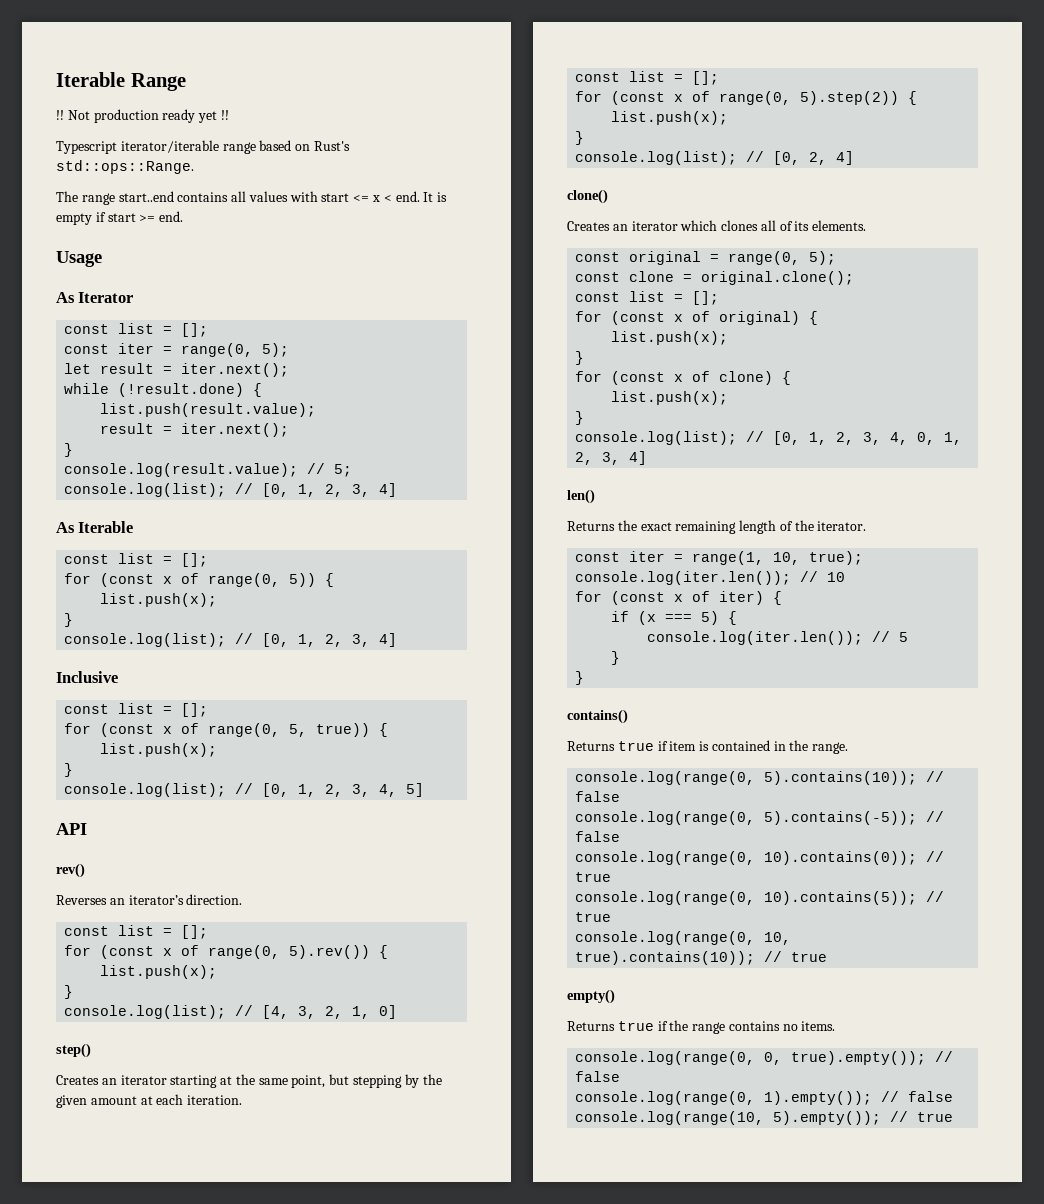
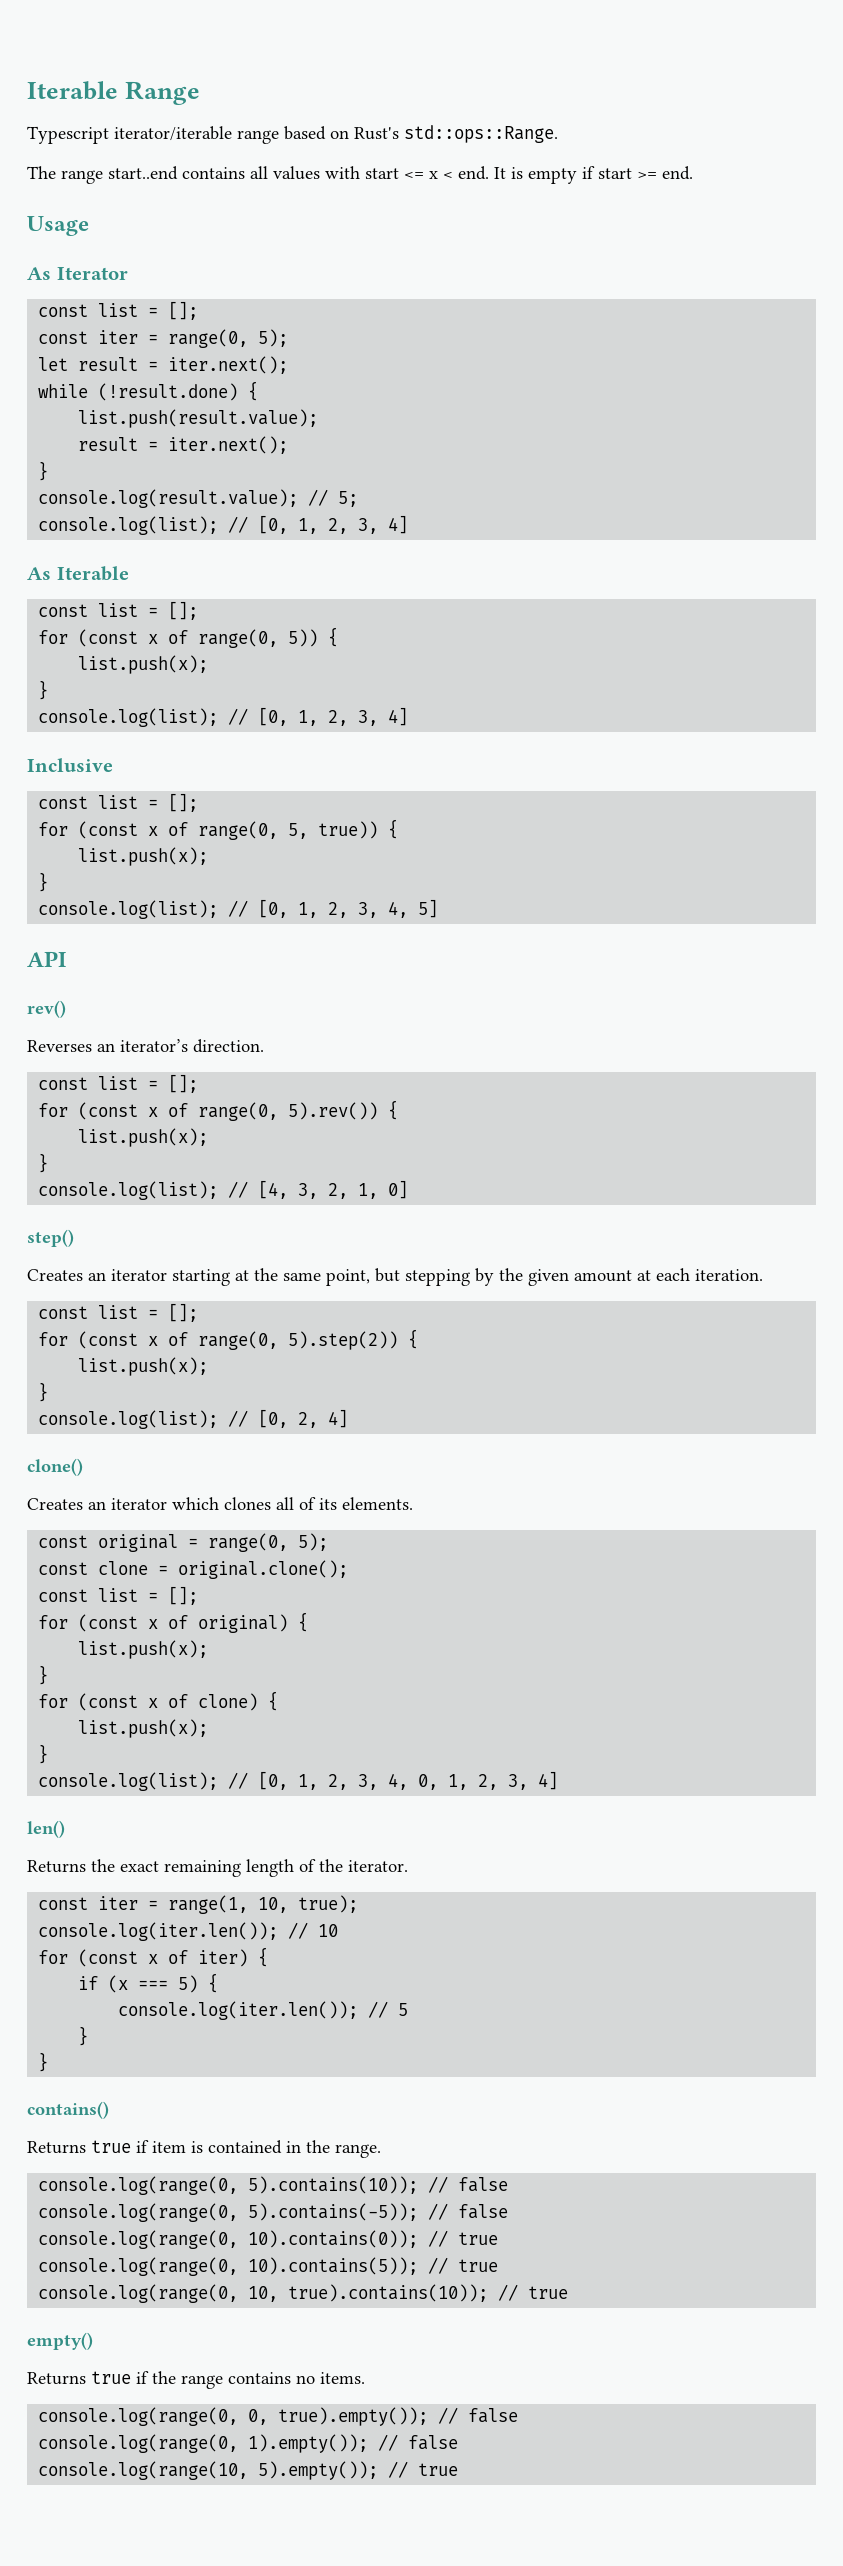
[56,109,229,123] // !! Not production ready yet !! -> (201, 93) none

